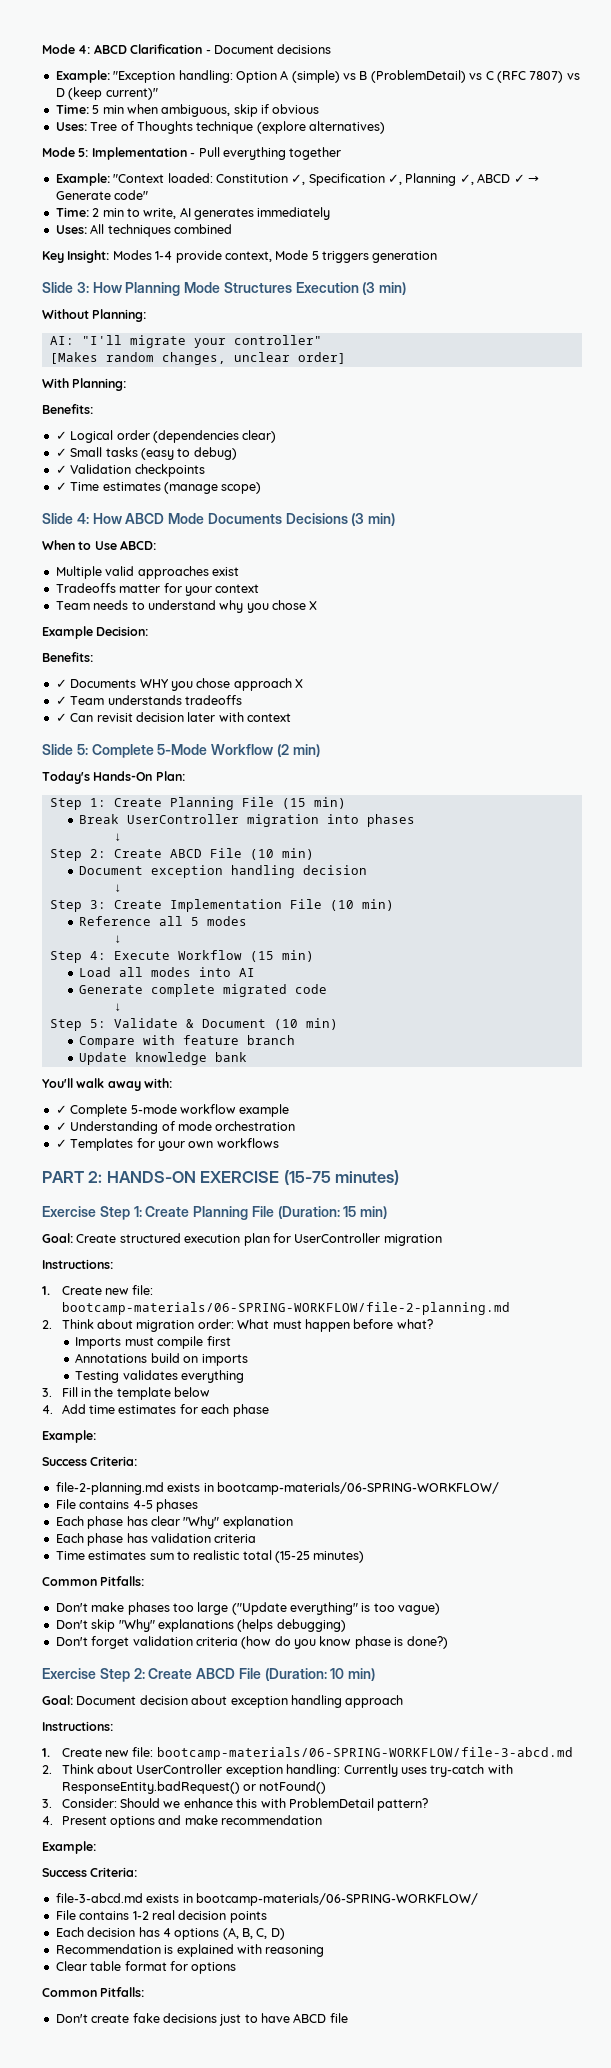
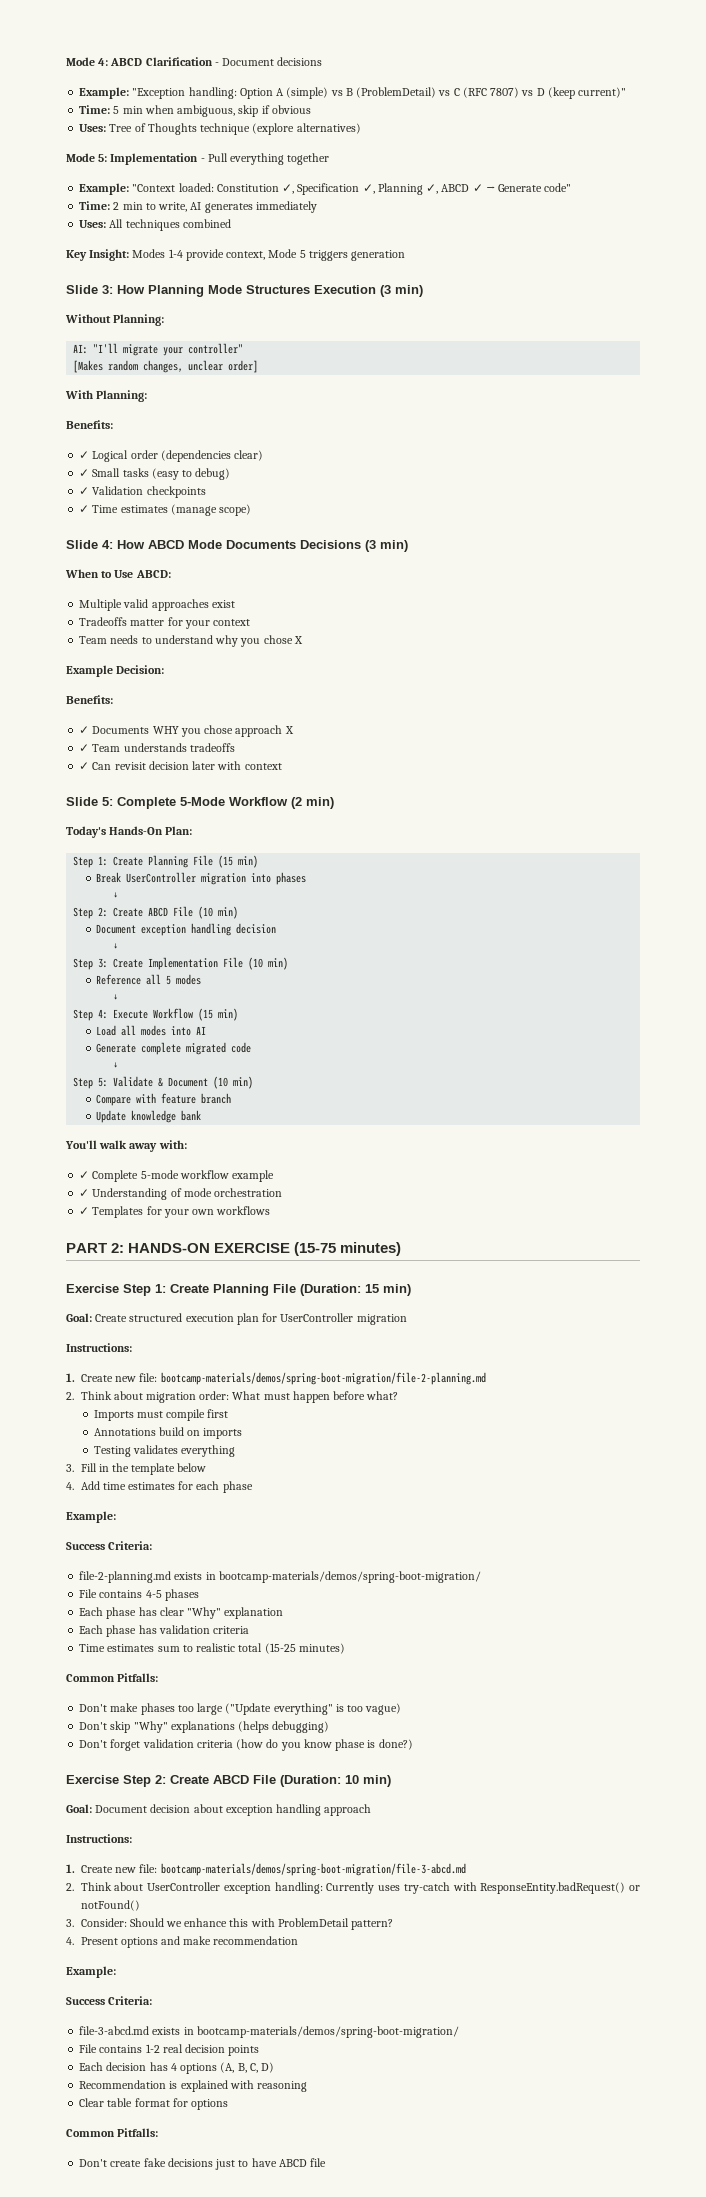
[61,1302,510,1315] bootcamp-materials/06-SPRING-WORKFLOW/file-2-planning.md -> [160,1372,486,1385] bootcamp-materials/demos/spring-boot-migration/file-2-planning.md
[216,1482,499,1495] bootcamp-materials/06-SPRING-WORKFLOW/ -> [218,1571,481,1583] bootcamp-materials/demos/spring-boot-migration/
[156,1747,573,1760] bootcamp-materials/06-SPRING-WORKFLOW/file-3-abcd.md -> [160,1863,466,1876] bootcamp-materials/demos/spring-boot-migration/file-3-abcd.md
[195,1893,478,1906] bootcamp-materials/06-SPRING-WORKFLOW/ -> [196,2026,459,2038] bootcamp-materials/demos/spring-boot-migration/

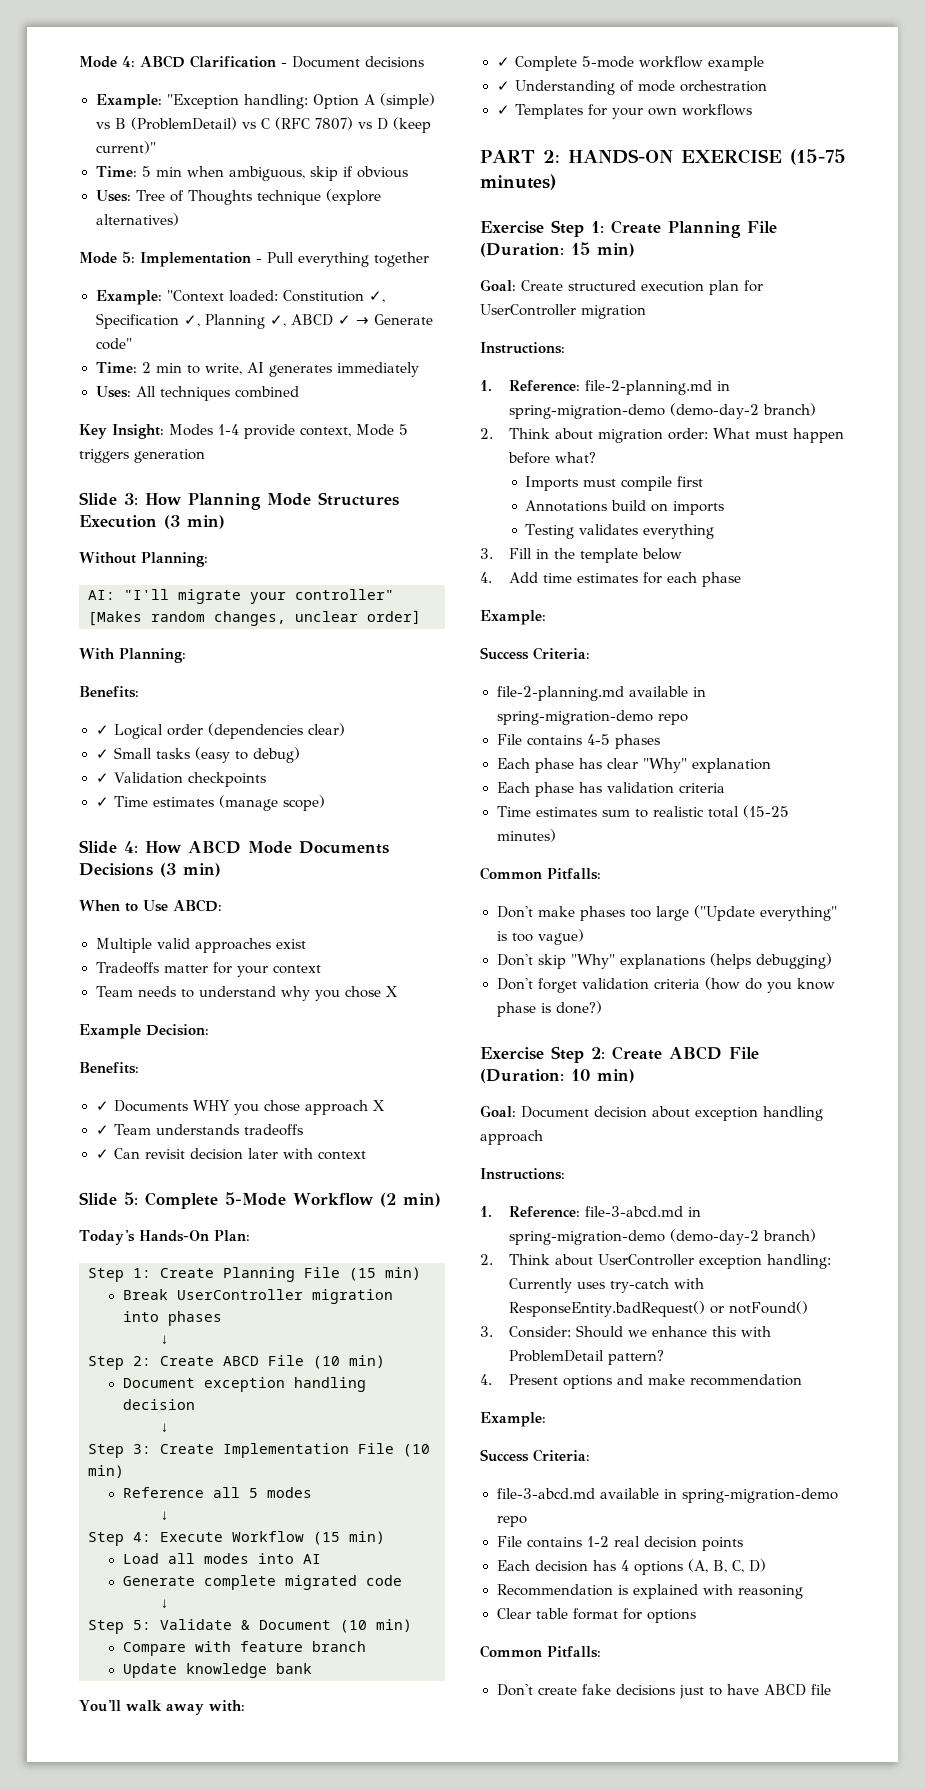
[81,1372,486,1385] Create new file: bootcamp-materials/demos/spring-boot-migration/file-2-planning.md -> [508,380,730,395] [508,403,816,419] Reference: file-2-planning.md in spring-migration-demo (demo-day-2 branch)
[174,1571,481,1583] exists in bootcamp-materials/demos/spring-boot-migration/ -> [628,686,706,697] [496,710,688,725] available in spring-migration-demo repo
[81,1863,466,1876] Create new file: bootcamp-materials/demos/spring-boot-migration/file-3-abcd.md -> [508,1206,701,1217] [508,1229,816,1245] Reference: file-3-abcd.md in spring-migration-demo (demo-day-2 branch)
[152,2026,459,2038] exists in bootcamp-materials/demos/spring-boot-migration/ -> [599,1488,838,1503] [496,1516,527,1527] available in spring-migration-demo repo

